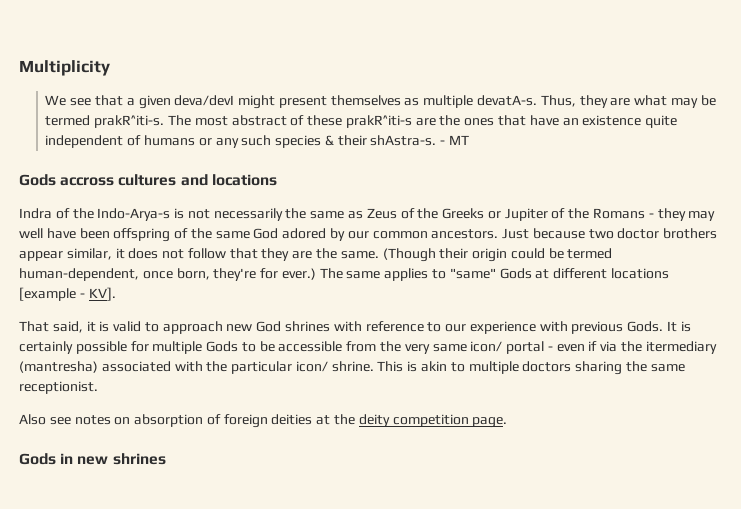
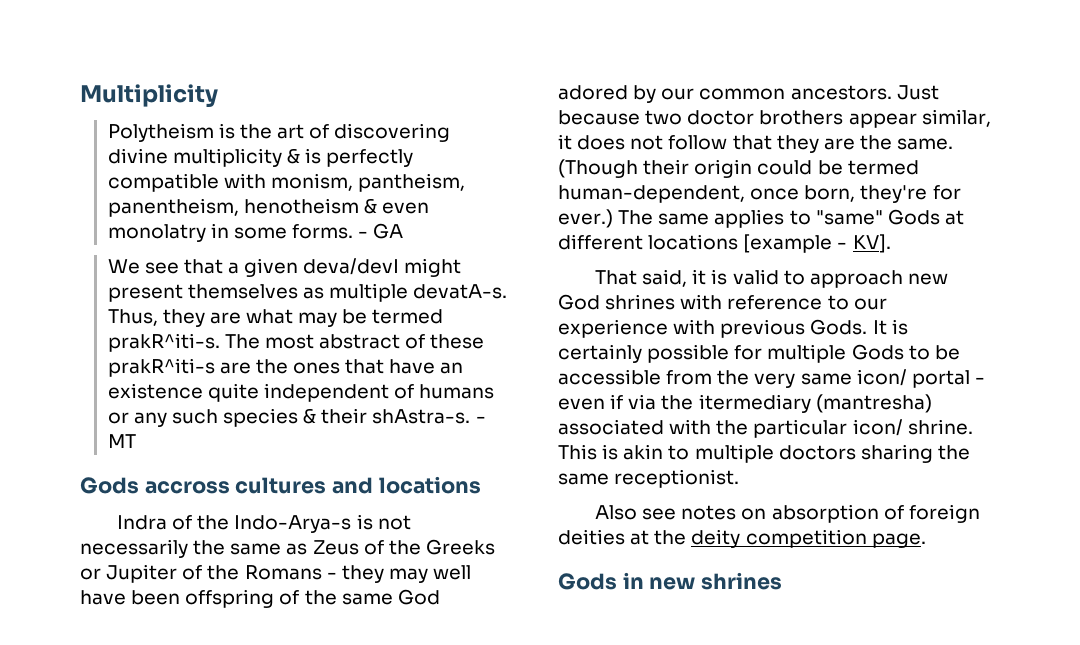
(110, 68) none -> [107,123,451,142] [107,148,414,167] [107,173,466,192] [107,198,430,217] [107,223,404,242] // Polytheism is the art of discovering divine multiplicity & is perfectly compatible with monism, pantheism, panentheism, henotheism & even monolatry in some forms. - GA

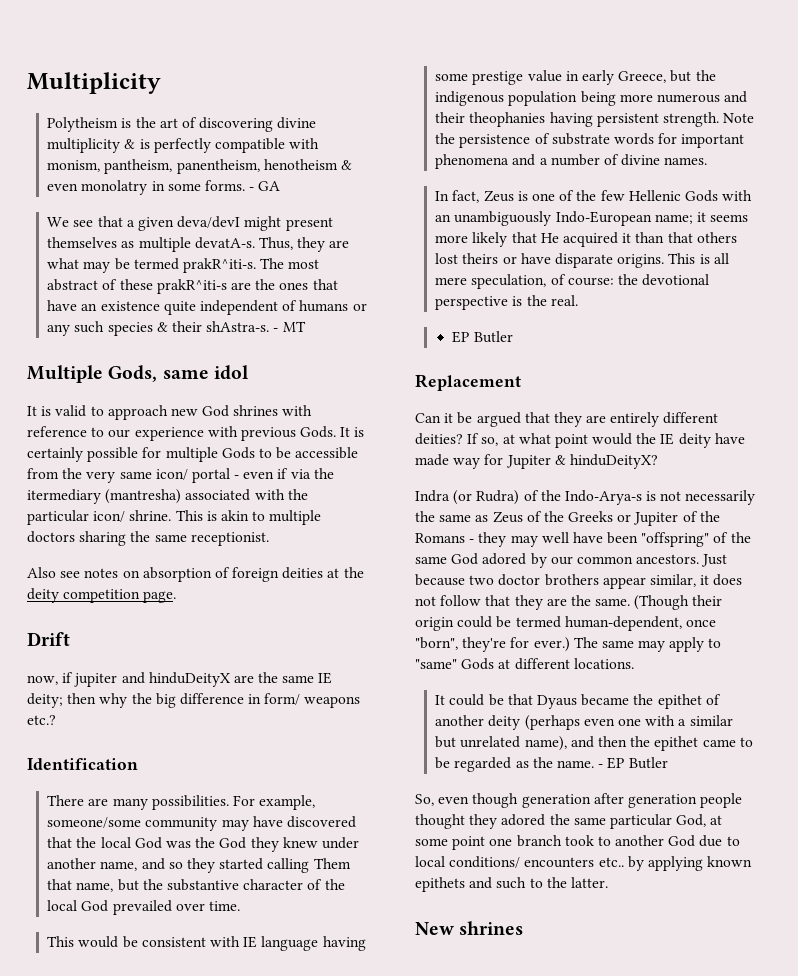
[80,476,481,494] [117,514,411,533] [80,539,495,558] [80,564,472,583] [80,589,440,608] [558,85,939,103] [558,109,991,128] [558,134,954,153] [558,159,919,178] [558,185,961,203] [558,209,964,228] [558,234,891,253] [595,269,707,287] Gods accross cultures and locations // Indra of the Indo-Arya-s is not necessarily the same as Zeus of the Greeks or Jupiter of the Romans - they may well have been offspring of the same God adored by our common ancestors. Just because two doctor brothers appear similar, it does not follow that they are the same. (Though their origin could be termed human-dependent, once born, they're for ever.) The same applies to "same" Gods at different locations [example - KV]. // That said, it -> [27,365,249,383] [27,406,37,416] Multiple Gods, same idol // It
[558,572,696,590] Gods in new -> [27,632,70,646] [27,672,333,687] [27,693,361,708] [27,715,56,725] [27,758,138,770] [47,795,316,810] [47,816,357,831] [47,837,359,852] [47,858,351,873] [47,879,345,892] [47,900,241,915] [47,936,366,951] [435,70,716,85] [435,91,748,106] [435,112,755,127] [435,133,745,148] [435,154,708,169] [435,190,753,203] [435,211,749,226] [435,232,737,247] [435,253,729,268] [435,274,710,289] [435,295,578,310] [452,331,513,343] [415,374,521,391] [415,412,719,427] [415,433,745,448] [415,454,658,469] [415,490,756,505] [415,511,720,526] [415,532,751,547] [415,553,728,568] [415,574,743,589] [415,595,723,610] [415,616,716,631] [415,637,722,652] [415,658,634,670] [435,694,721,709] [435,715,733,730] [435,736,753,751] [435,757,668,772] [415,793,743,808] [415,814,723,829] [415,835,740,850] [415,856,753,871] [415,877,608,892] [415,922,454,935] Drift // now, if jupiter and hinduDeityX are the same IE deity; then why the big difference in form/ weapons etc.? // Identification // There are many possibilities. For example, someone/some community may have discovered that the local God was the God they knew under another name, and so they started calling Them that name, but the substantive character of the local God prevailed over time. // This would be consistent with IE language having some prestige value in early Greece, but the indigenous population being more numerous and their theophanies having persistent strength. Note the persistence of substrate words for important phenomena and a number of divine names. // In fact, Zeus is one of the few Hellenic Gods with an unambiguously Indo-European name; it seems more likely that He acquired it than that others lost theirs or have disparate origins. This is all mere speculation, of course: the devotional perspective is the real. // EP Butler // Replacement // Can it be argued that they are entirely different deities? If so, at what point would the IE deity have made way for Jupiter & hinduDeityX? // Indra (or Rudra) of the Indo-Arya-s is not necessarily the same as Zeus of the Greeks or Jupiter of the Romans - they may well have been "offspring" of the same God adored by our common ancestors. Just because two doctor brothers appear similar, it does not follow that they are the same. (Though their origin could be termed human-dependent, once "born", they're for ever.) The same may apply to "same" Gods at different locations. // It could be that Dyaus became the epithet of another deity (perhaps even one with a similar but unrelated name), and then the epithet came to be regarded as the name. - EP Butler // So, even though generation after generation people thought they adored the same particular God, at some point one branch took to another God due to local conditions/ encounters etc.. by applying known epithets and such to the latter. // New

